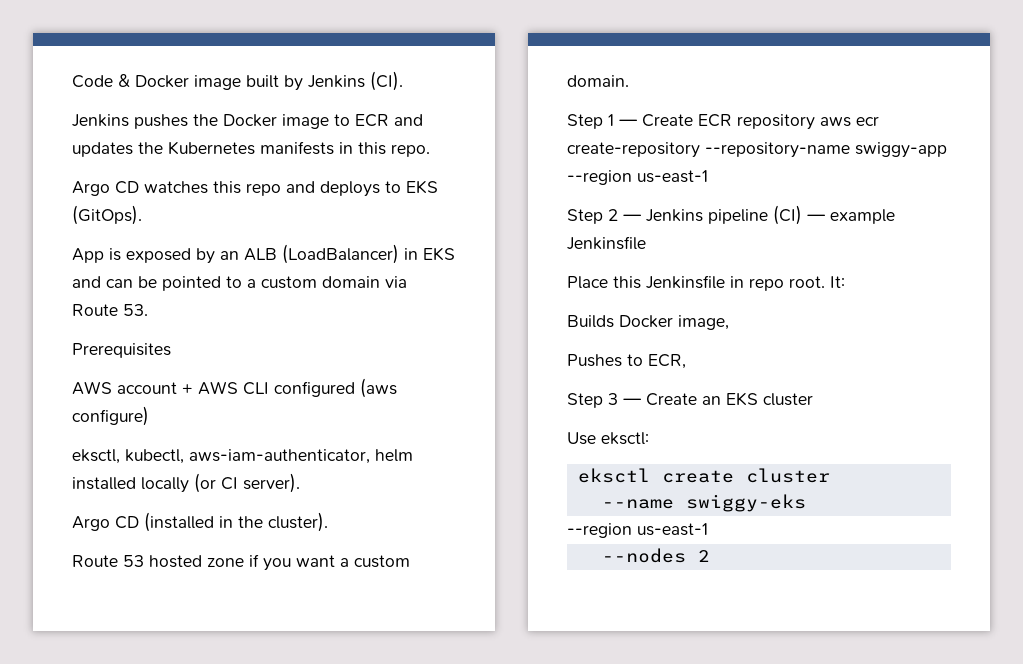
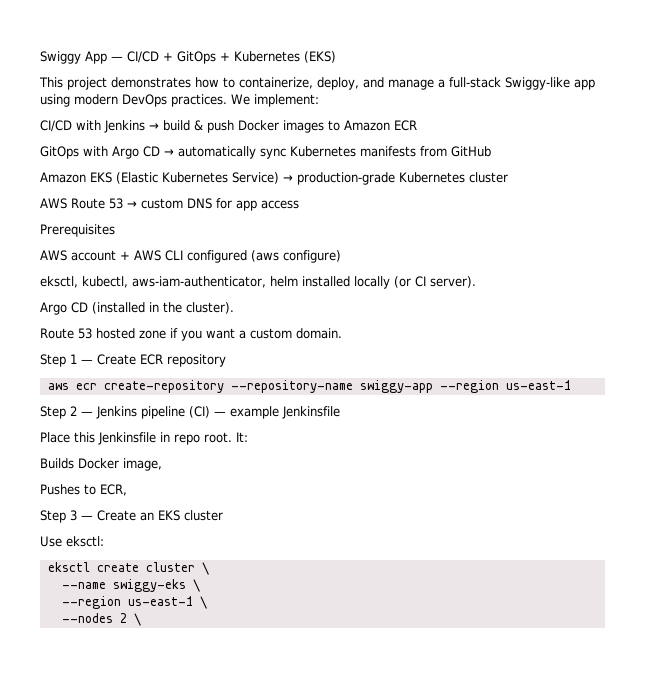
[72,71,403,91] [72,114,423,129] [72,141,430,157] [72,180,438,197] [72,205,142,225] [72,244,455,264] [72,276,407,291] [72,304,148,316] Code & Docker image built by Jenkins (CI). // Jenkins pushes the Docker image to ECR and updates the Kubernetes manifests in this repo. // Argo CD watches this repo and deploys to EKS (GitOps). // App is exposed by an ALB (LoadBalancer) in EKS and can be pointed to a custom domain via Route 53. -> [40,51,336,64] [39,77,595,90] [40,94,319,107] [40,120,417,133] [40,146,491,159] [40,172,508,185] [40,198,299,211] Swiggy App — CI/CD + GitOps + Kubernetes (EKS) // This project demonstrates how to containerize, deploy, and manage a full-stack Swiggy-like app using modern DevOps practices. We implement: // CI/CD with Jenkins → build & push Docker images to Amazon ECR // GitOps with Argo CD → automatically sync Kubernetes manifests from GitHub // Amazon EKS (Elastic Kubernetes Service) → production-grade Kubernetes cluster // AWS Route 53 → custom DNS for app access
(815, 122) none -> (226, 360) //
(830, 475) none -> [201,562,209,575] \
[567,523,708,538] // --region us-east-1 -> [192,579,200,592] [61,596,207,609] \ // --region us-east-1 \
(710, 556) none -> [133,613,141,626] \

